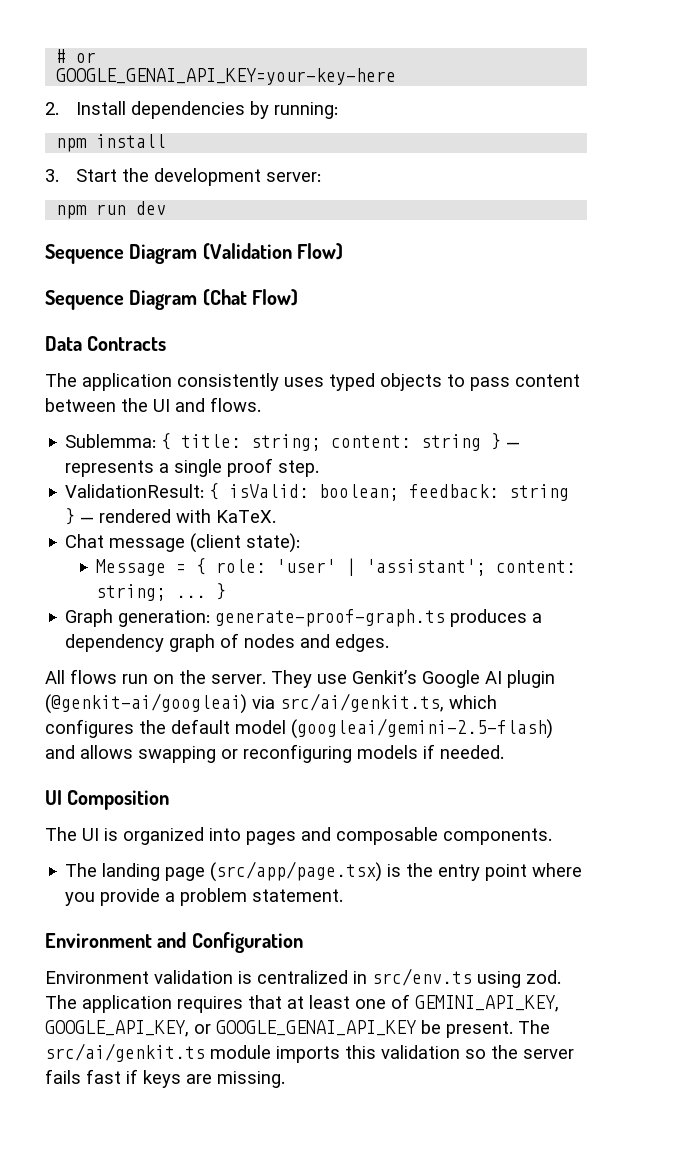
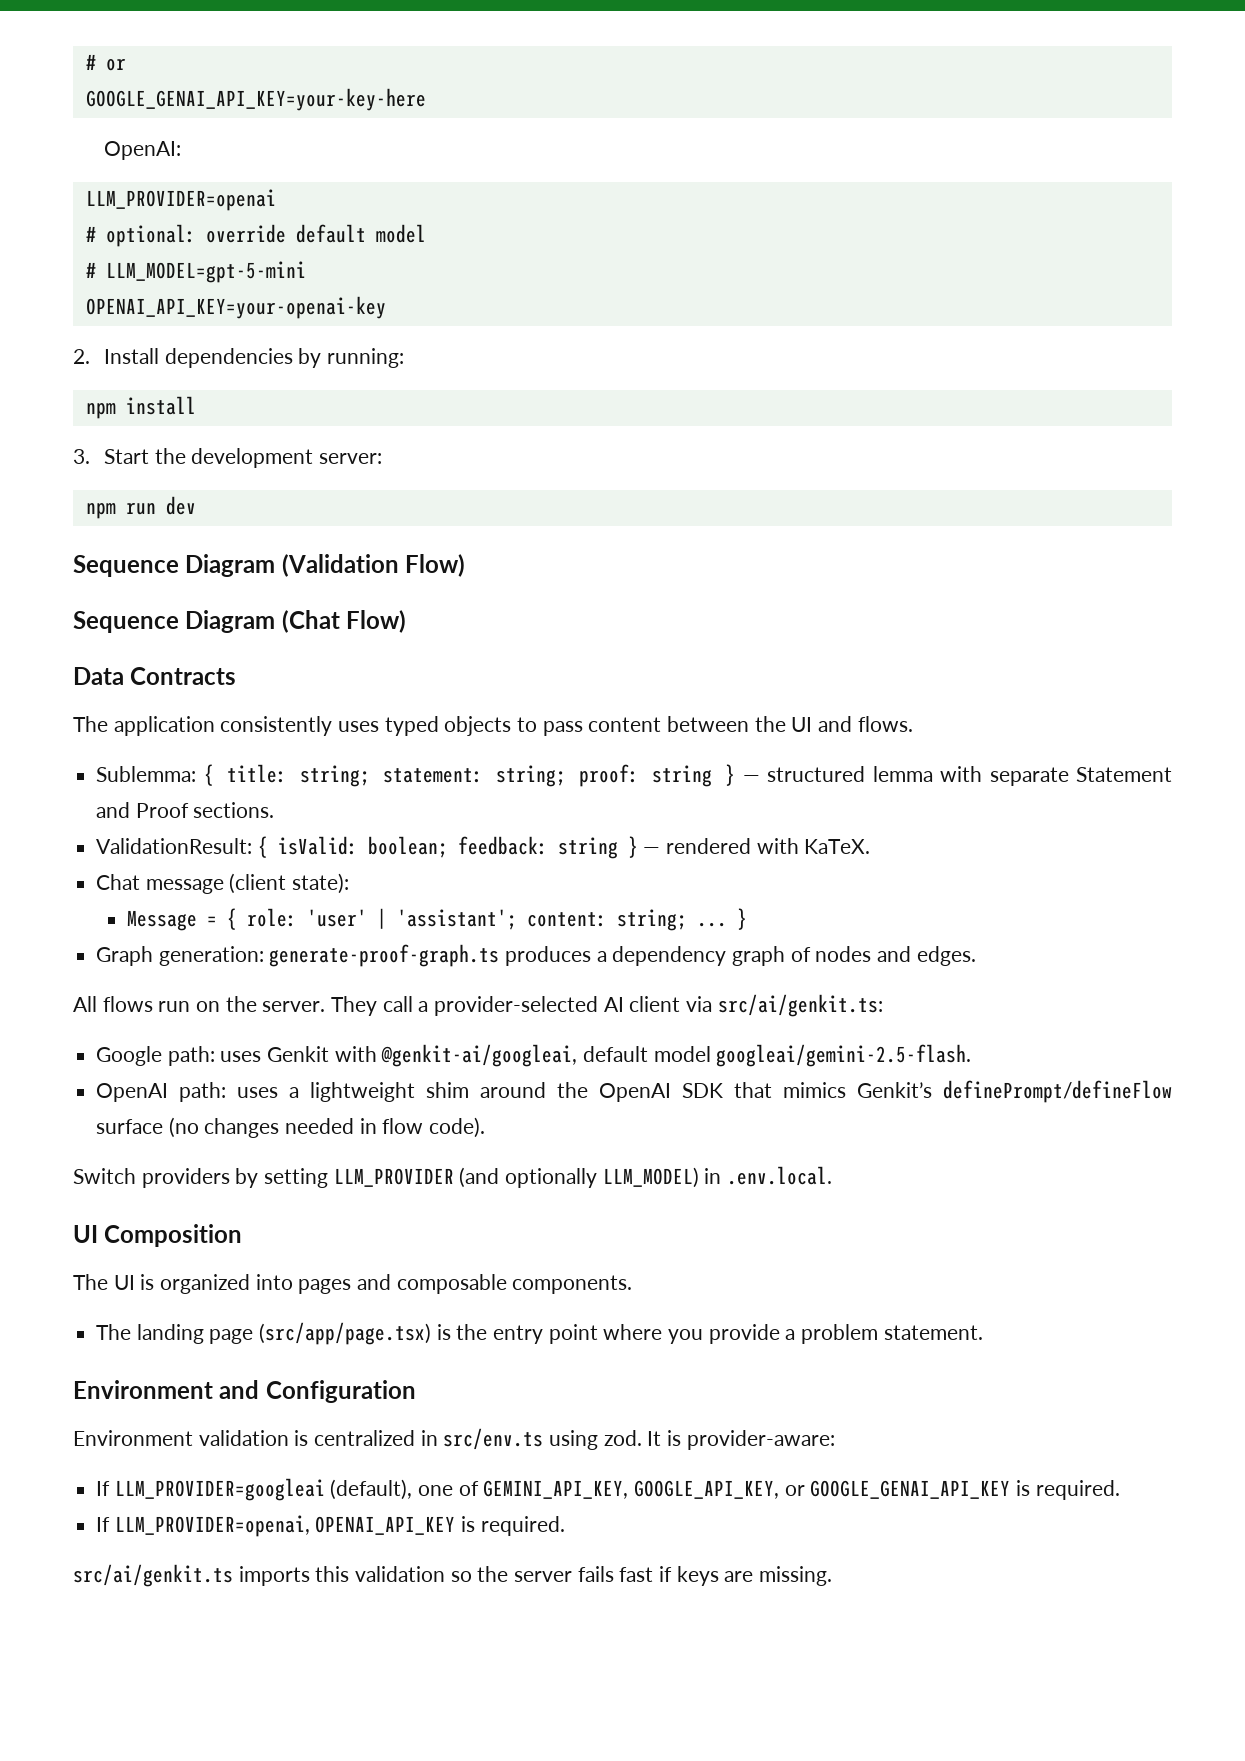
(397, 76) none -> [104,141,182,160] [85,189,276,211] [85,224,426,247] [85,261,306,283] [85,296,386,319] // OpenAI: // LLM_PROVIDER=openai // # optional: override default model // # LLM_MODEL=gpt-5-mini // OPENAI_API_KEY=your-openai-key
[331,433,521,451] [65,458,320,477] content: string } — represents a single proof step. -> [382,764,1173,787] [96,802,275,818] statement: string; proof: string } — structured lemma with separate Statement and Proof sections.
[317,670,555,688] [45,693,497,714] [45,718,553,739] [45,744,504,763] use Genkit’s Google AI plugin (@genkit-ai/googleai) via src/ai/genkit.ts, which configures the default model (googleai/gemini-2.5-flash) and allows swapping or reconfiguring models if needed. -> [382,994,883,1017] [96,1044,972,1067] [96,1080,1172,1103] [96,1117,486,1138] [73,1166,833,1188] call a provider-selected AI client via src/ai/genkit.ts: // Google path: uses Genkit with @genkit-ai/googleai, default model googleai/gemini-2.5-flash. // OpenAI path: uses a lightweight shim around the OpenAI SDK that mimics Genkit’s definePrompt/defineFlow surface (no changes needed in flow code). // Switch providers by setting LLM_PROVIDER (and optionally LLM_MODEL) in .env.local.
[45,995,350,1013] The application requires that at least -> [647,1430,835,1450] [96,1478,413,1501] It is provider-aware: // If LLM_PROVIDER=googleai (default),
[421,1020,550,1038] [45,1043,271,1062] be present. The src/ai/genkit.ts module -> [1016,1480,1120,1500] [96,1515,565,1537] [73,1564,233,1587] is required. // If LLM_PROVIDER=openai, OPENAI_API_KEY is required. // src/ai/genkit.ts

